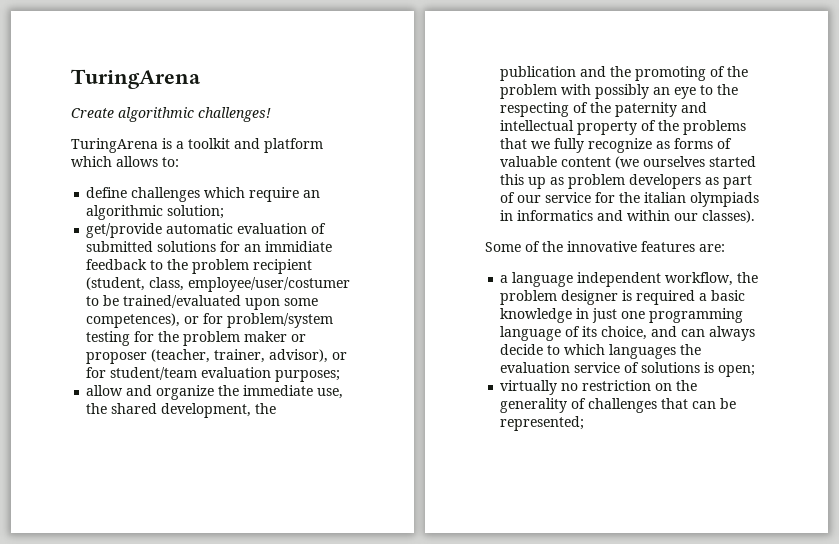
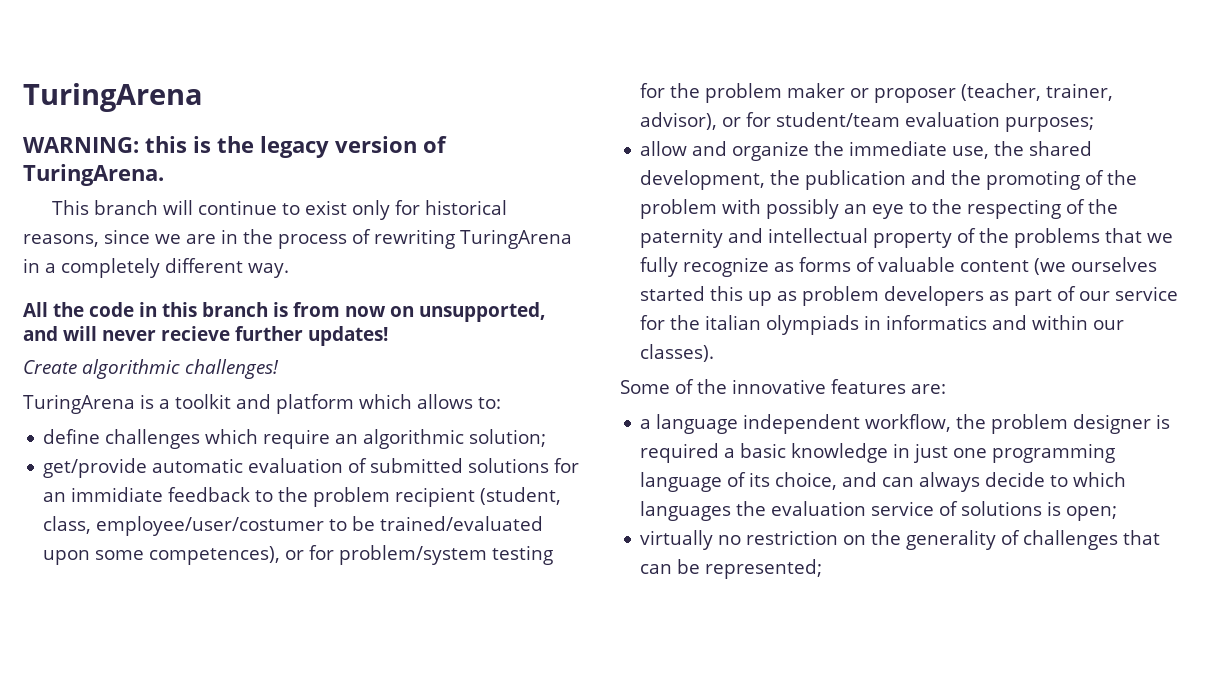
[71,69,201,89] TuringArena -> [23,83,203,112] [23,136,447,158] [23,164,164,186] [52,200,508,220] [23,229,572,249] [23,258,289,278] [23,302,546,322] [23,326,388,346] TuringArena // WARNING: this is the legacy version of TuringArena. // This branch will continue to exist only for historical reasons, since we are in the process of rewriting TuringArena in a completely different way. // All the code in this branch is from now on unsupported, and will never recieve further updates!

